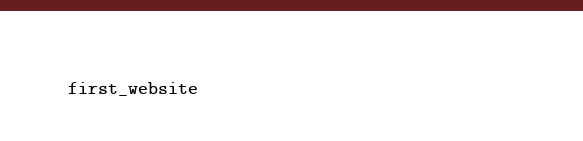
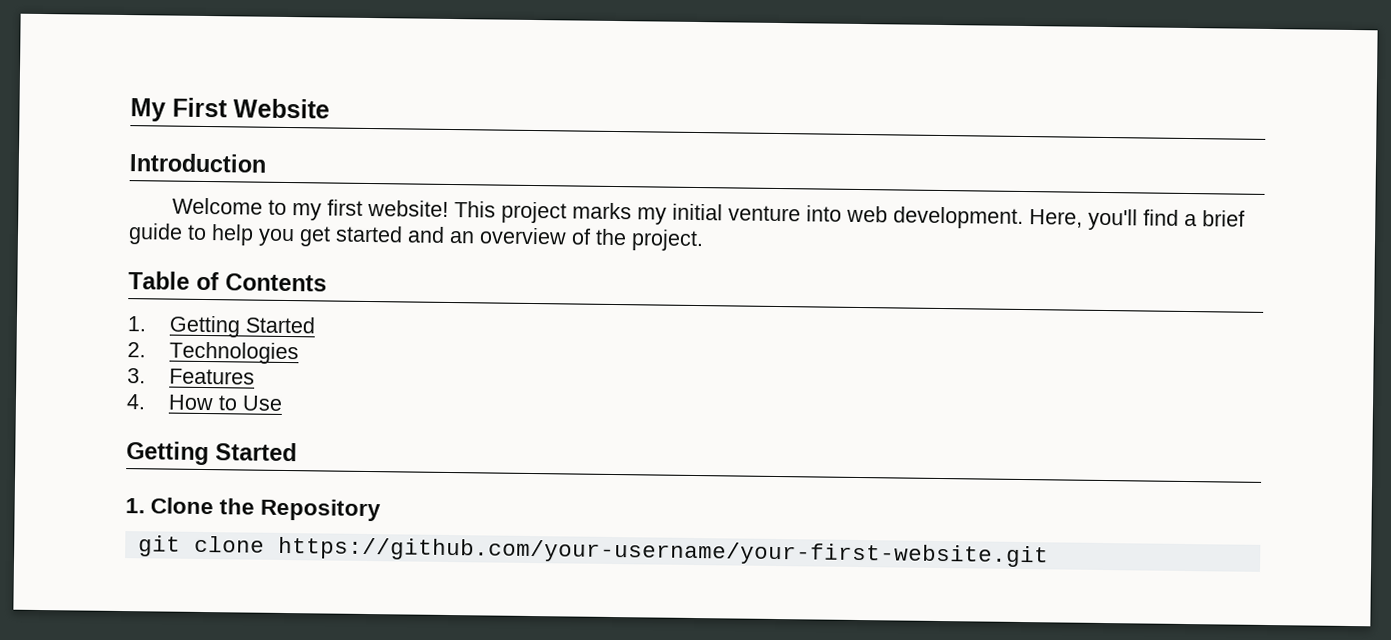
[68,82,198,96] first_website -> [130,97,330,122] [129,153,266,173] [172,197,1246,231] [128,223,704,252] [128,271,327,292] [127,315,316,338] [127,341,299,365] [127,368,255,385] [126,394,283,411] [126,441,297,466] [125,497,382,522] [137,535,1049,568] My First Website // Introduction // Welcome to my first website! This project marks my initial venture into web development. Here, you'll find a brief guide to help you get started and an overview of the project. // Table of Contents // 1. Getting Started // 2. Technologies // 3. Features // 4. How to Use // Getting Started // 1. Clone the Repository // git clone https://github.com/your-username/your-first-website.git

